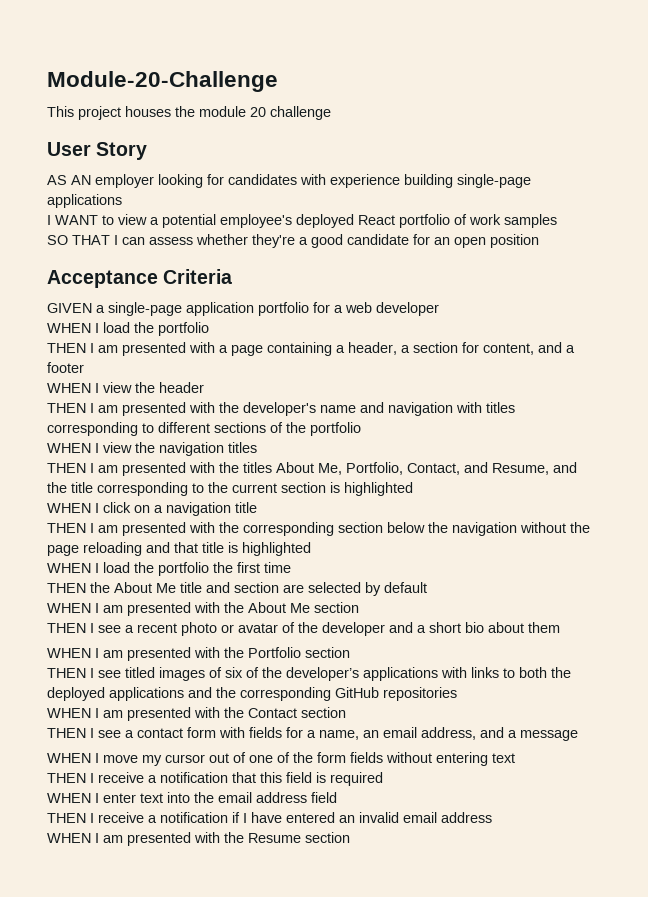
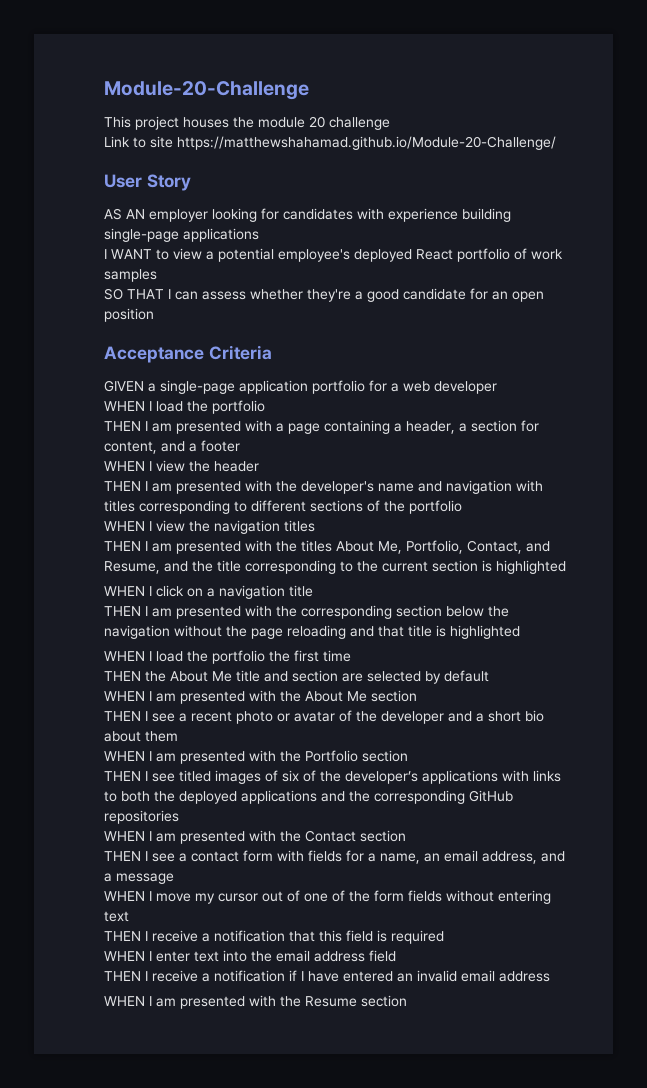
(331, 113) none -> [104,136,556,150] // Link to site https://matthewshahamad.github.io/Module-20-Challenge/

